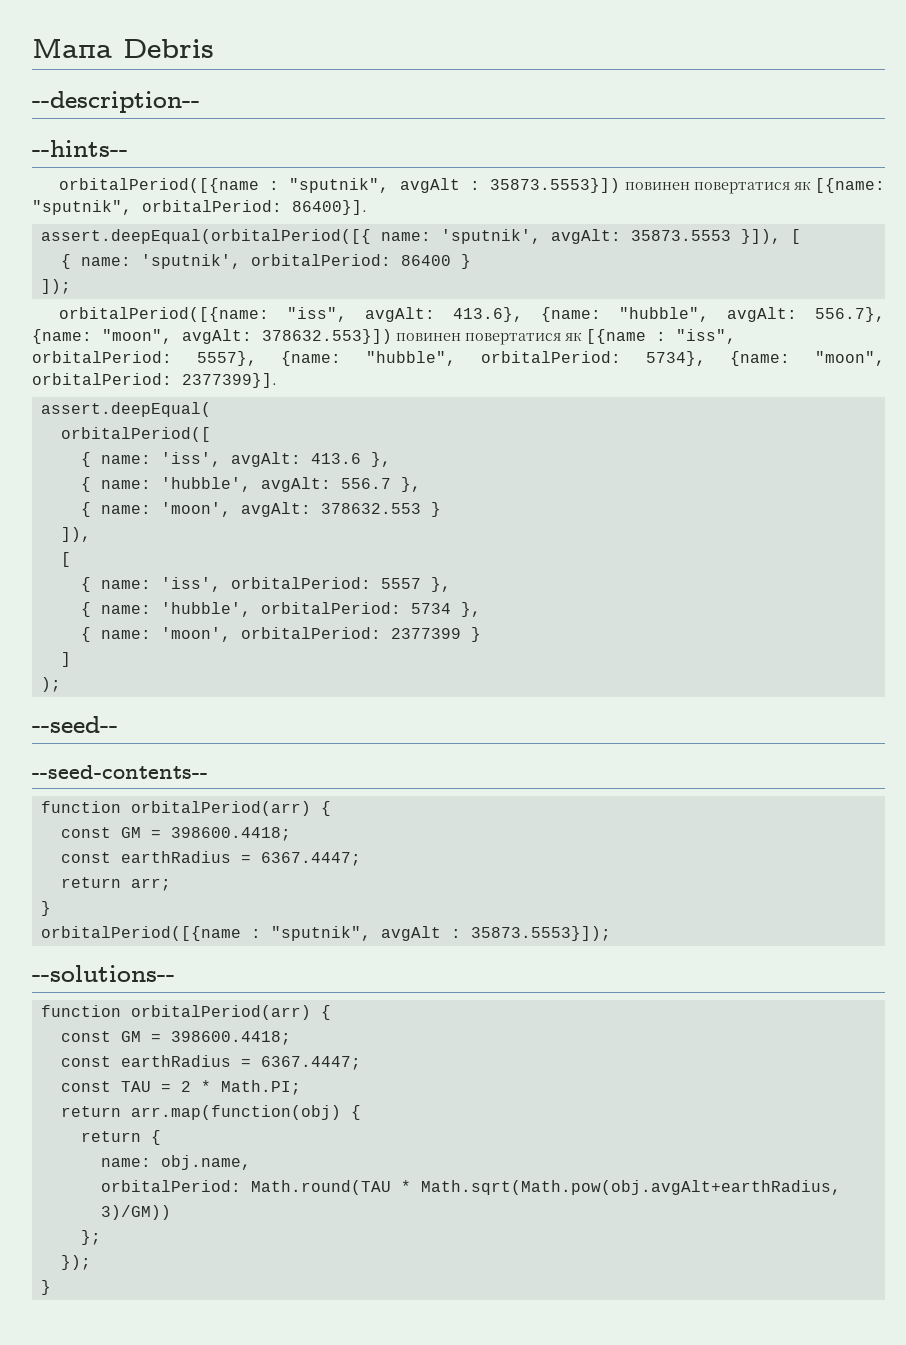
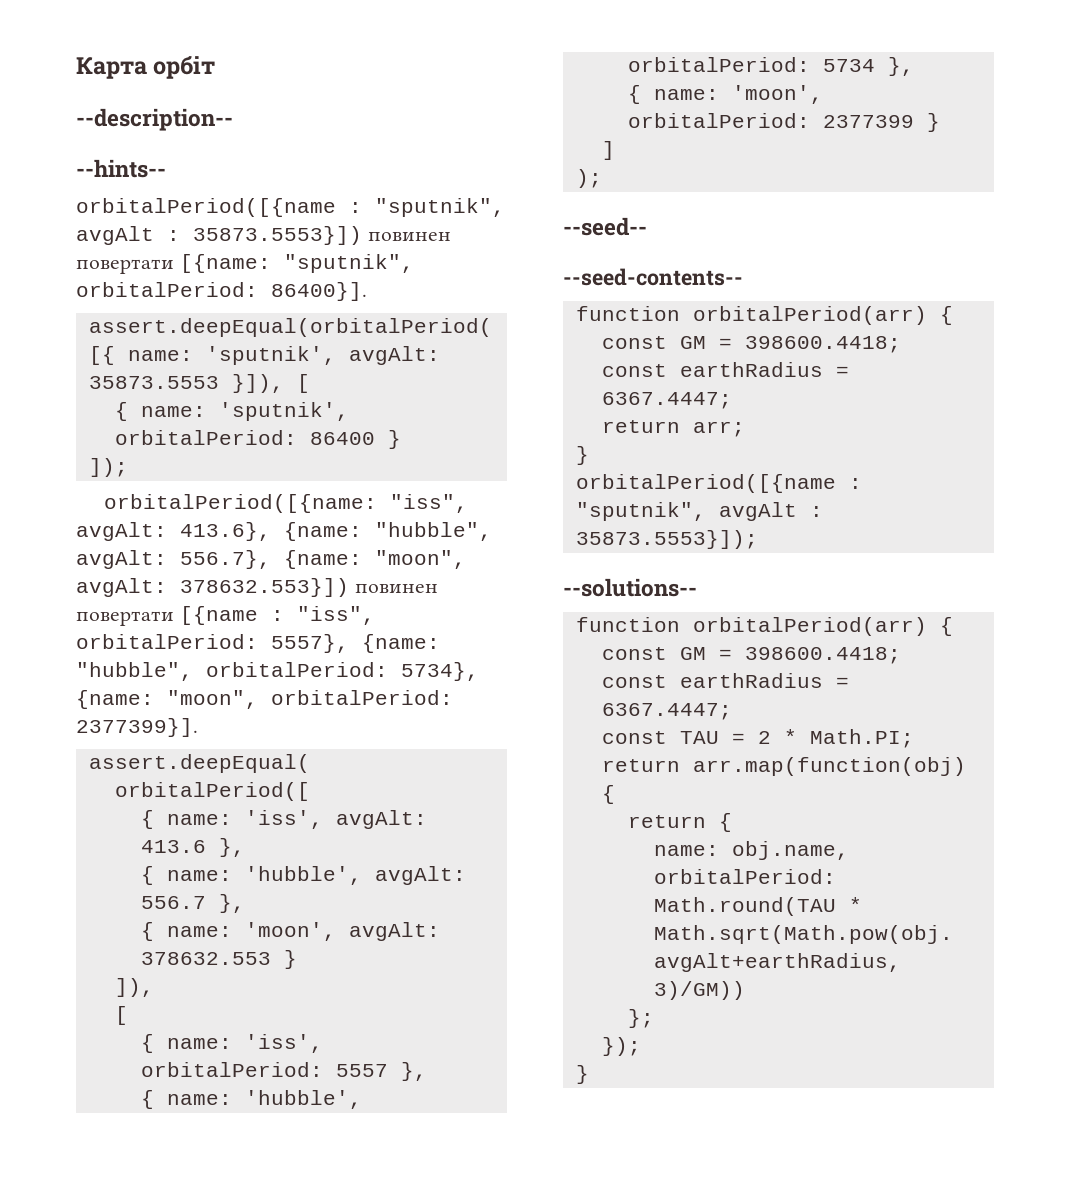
[32,38,214,58] Мапа Debris -> [76,56,216,79] Карта орбіт
[693,181,811,194] повертатися як -> [76,259,174,274] повертати
[465,332,582,345] повертатися як -> [76,611,174,626] повертати

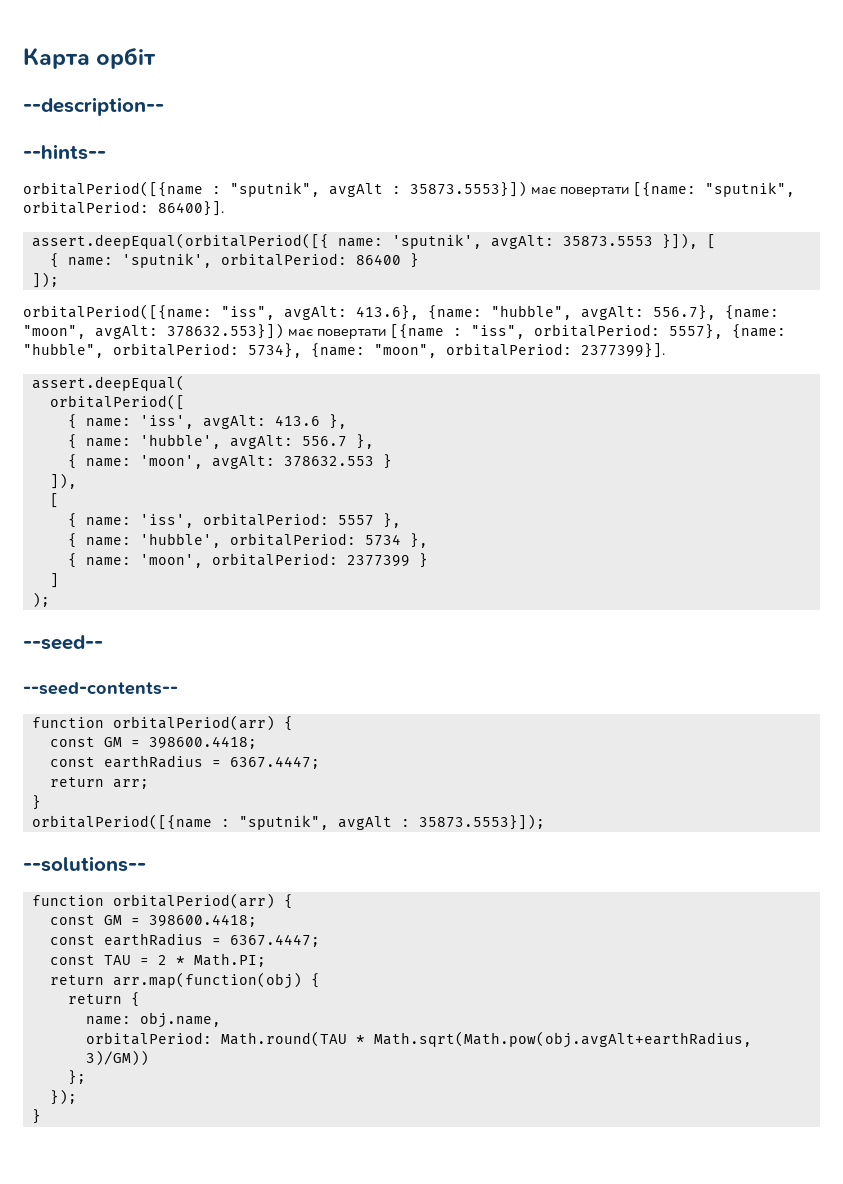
[367,232,451,241] повинен -> [531,187,557,194] має
[354,584,438,593] повинен -> [288,329,314,336] має

